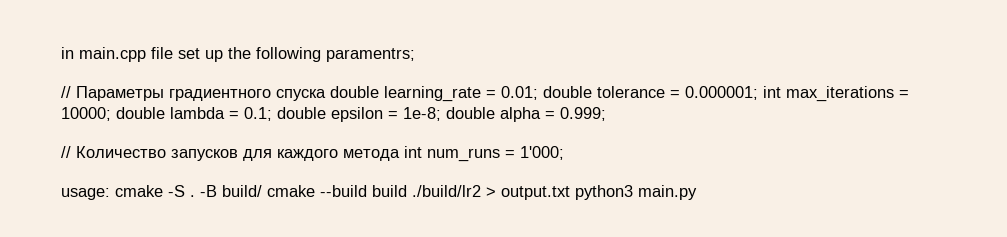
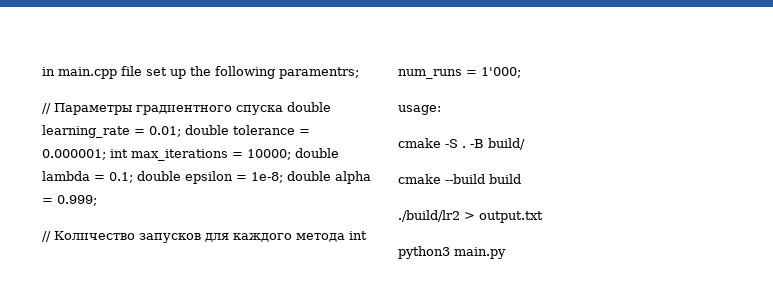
(110, 194) none -> (441, 110) //
(262, 191) none -> (525, 144) //
(407, 191) none -> (521, 179) //
(570, 193) none -> (543, 217) //

